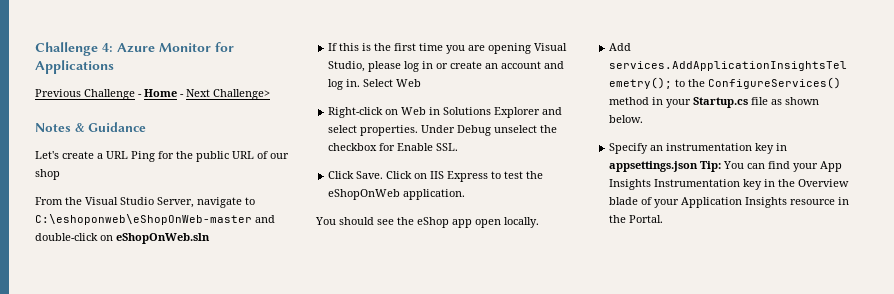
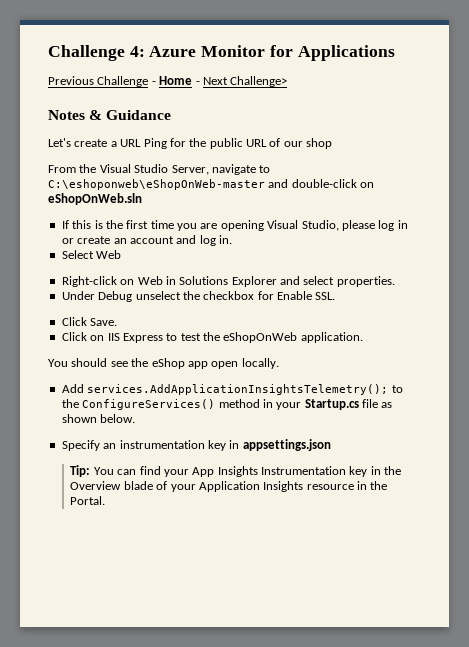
(361, 83) none -> (232, 239) //
(419, 130) none -> (395, 281) //
(384, 175) none -> (118, 322) //
(699, 166) none -> (331, 445) //

